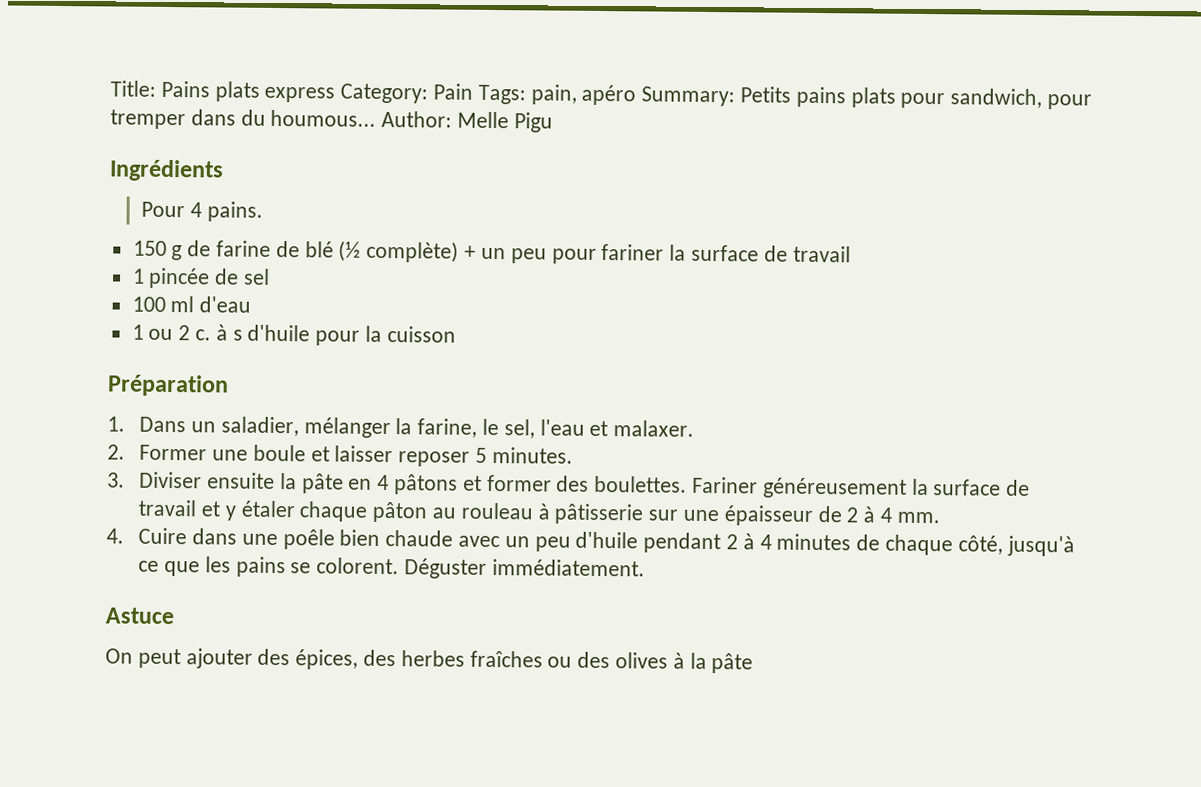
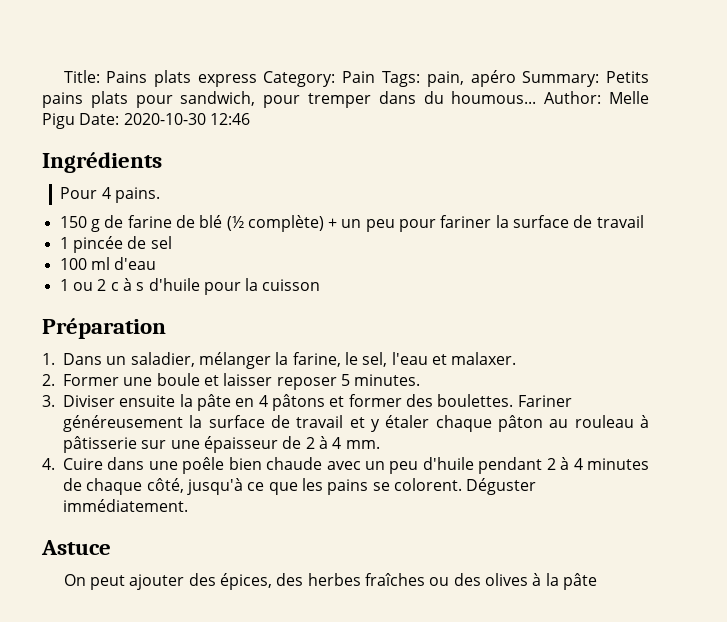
(553, 122) none -> [79,113,250,125] Date: 2020-10-30 12:46
[195,329,212,341] c. -> [110,282,119,291] c

